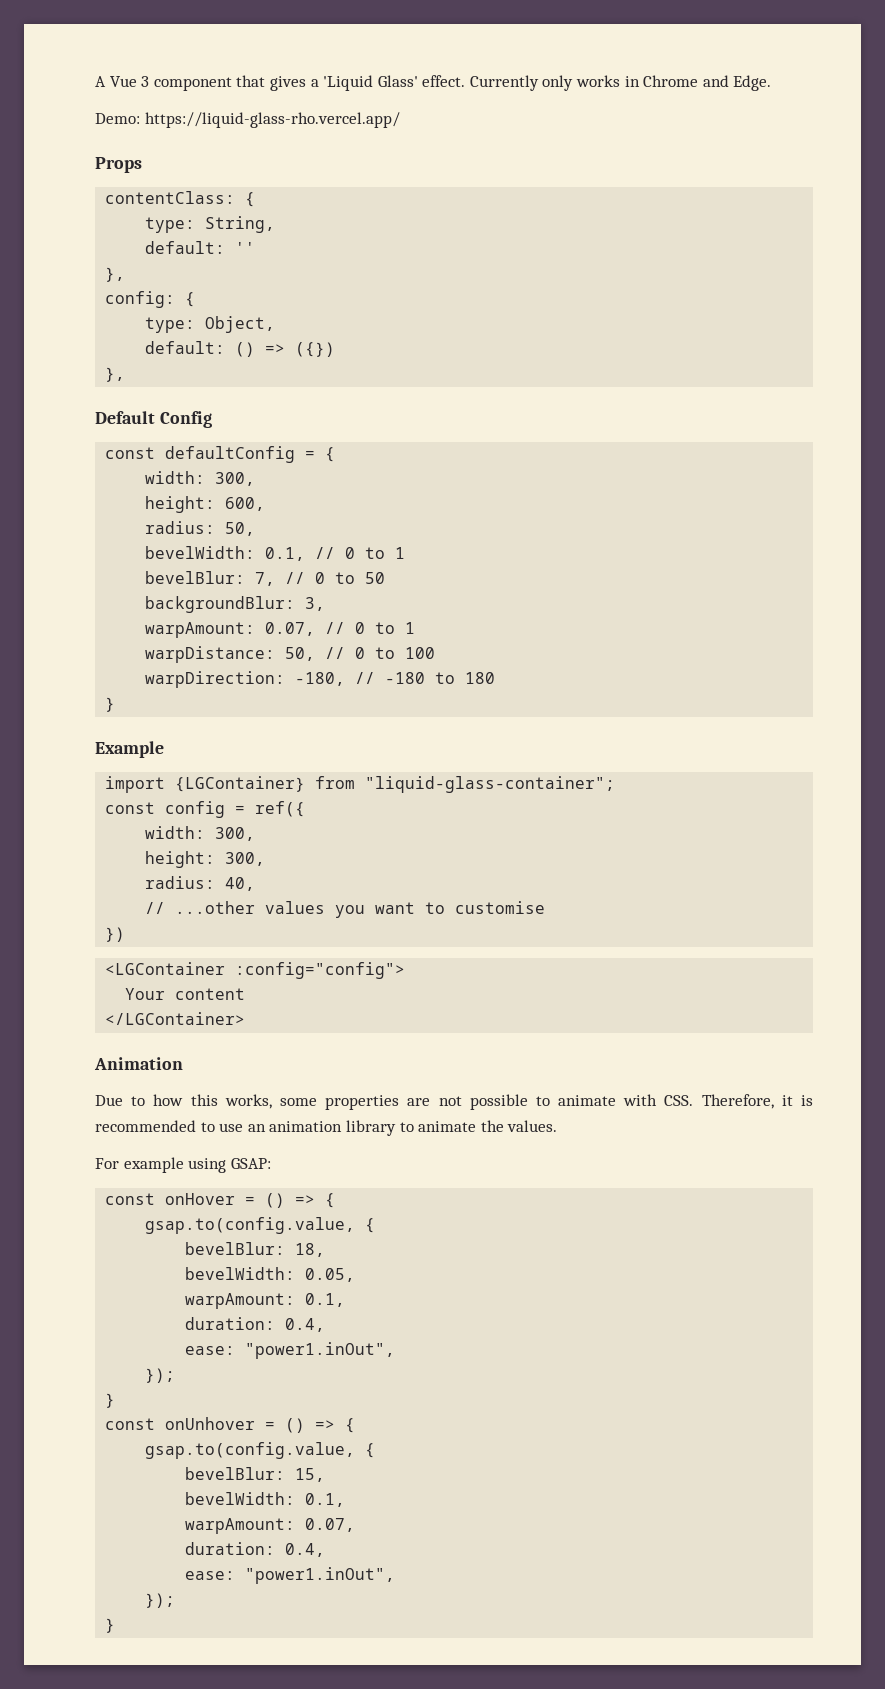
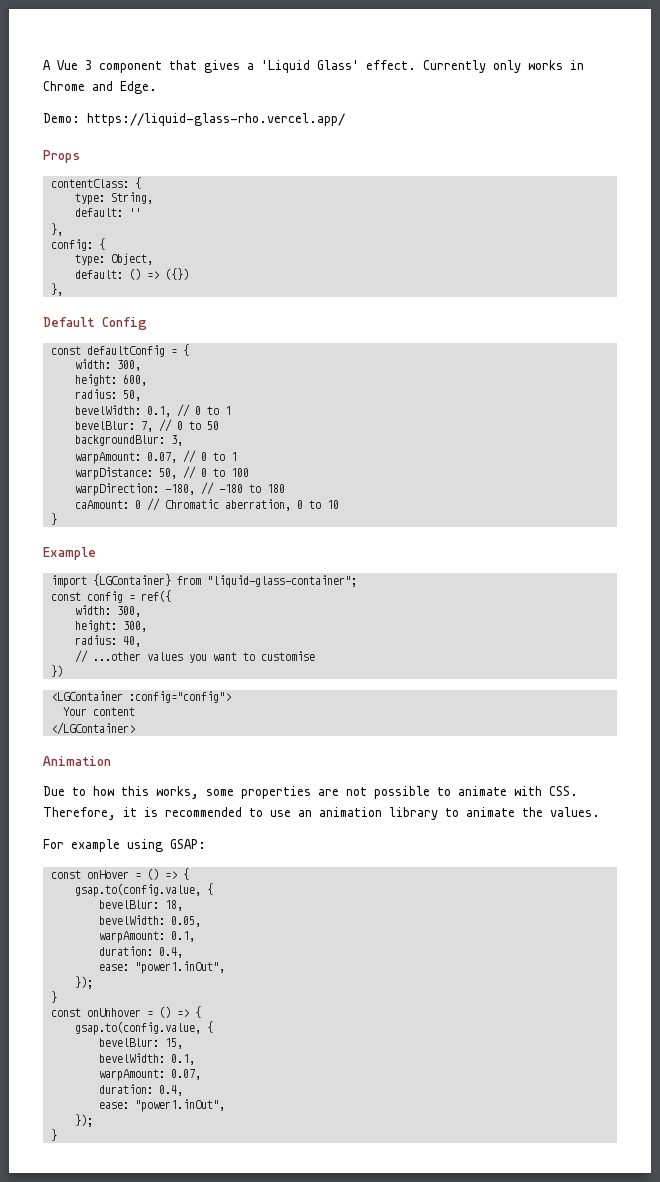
(496, 678) none -> [74,498,339,511] // caAmount: 0 // Chromatic aberration, 0 to 10

